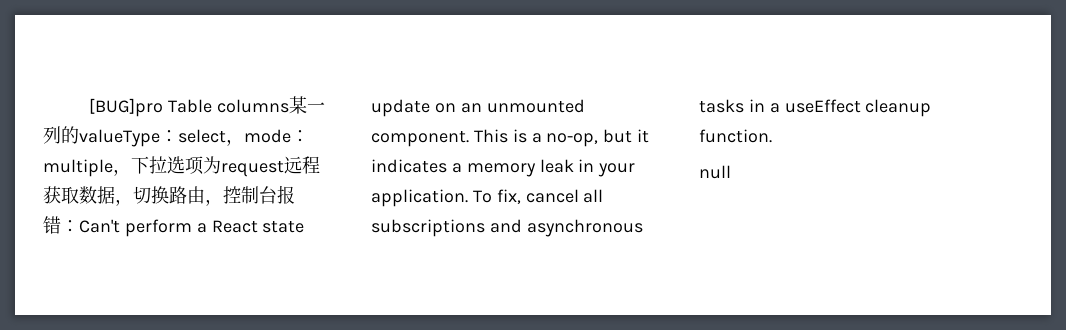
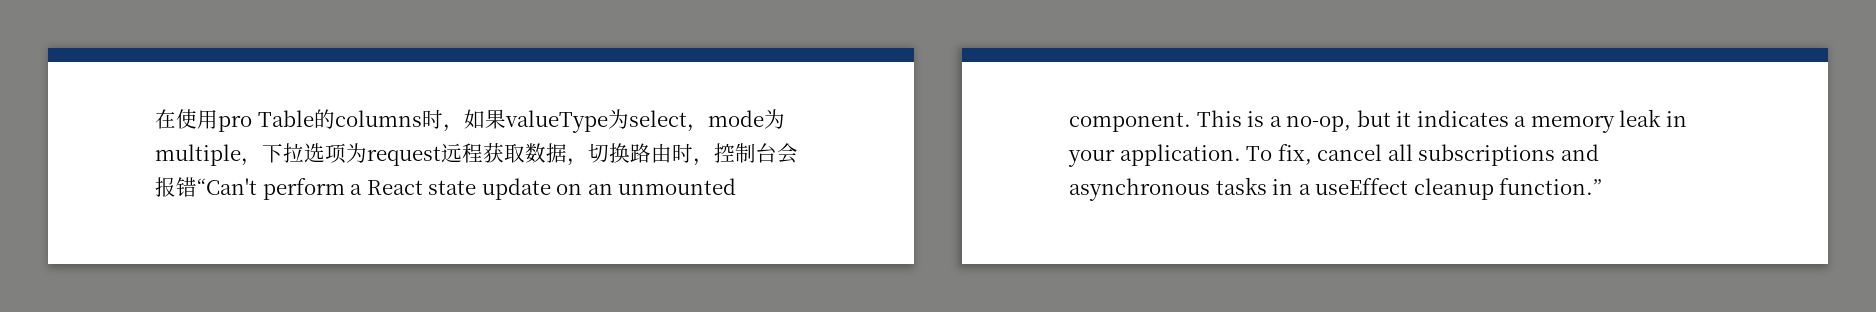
[89,96,325,117] [43,126,178,147] [BUG]pro Table columns某一列的valueType： -> [155,109,629,133] 在使用pro Table的columns时，如果valueType为
[291,130,309,142] ： -> [763,109,785,129] 为
(205, 195) none -> [672,143,693,163] 时
[277,185,295,204] [43,216,120,234] 报错：Can't -> [777,143,798,164] [155,177,257,197] 会报错“Can't
[699,129,772,143] [699,165,731,179] function. // null -> [1499,178,1603,195] function.”

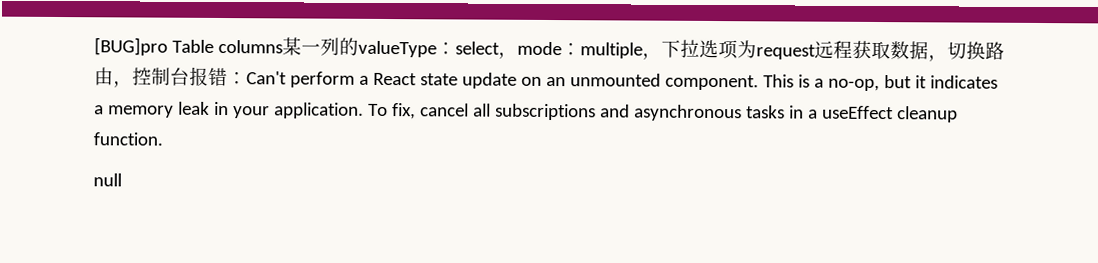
[155,109,629,133] 在使用pro Table的columns时，如果valueType为 -> [94,37,456,58] [BUG]pro Table columns某一列的valueType：
[763,109,785,129] 为 -> [560,43,581,56] ：
[672,143,693,163] 时 -> (114, 76) none
[777,143,798,164] [155,177,257,197] 会报错“Can't -> [189,66,287,87] 报错：Can't
[1499,178,1603,195] function.” -> [93,132,163,146] [93,173,122,187] function. // null

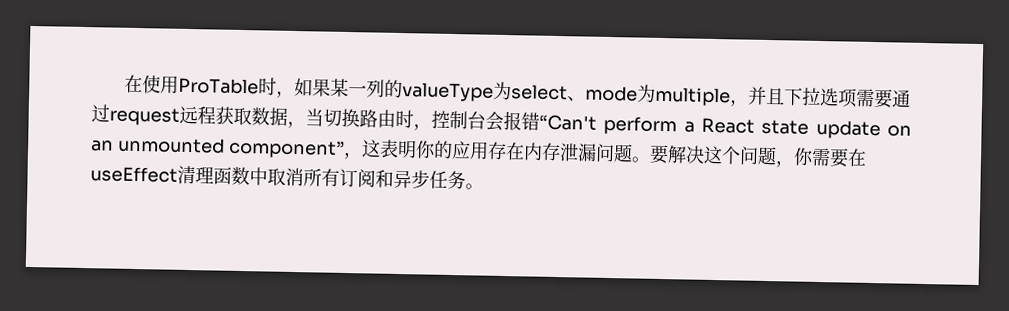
[94,37,757,60] [BUG]pro Table columns某一列的valueType：select，mode：multiple，下拉选项为 -> [124,74,912,109] [91,104,110,123] 在使用ProTable时，如果某一列的valueType为select、mode为multiple，并且下拉选项需要通过
(948, 58) none -> [305,108,324,127] 当
(114, 76) none -> [395,109,414,129] 时
[189,66,287,87] 报错：Can't -> [485,110,597,131] 会报错“Can't
[664,74,998,92] [94,101,958,123] [93,132,163,146] [93,173,122,187] component. This is a no-op, but it indicates a memory leak in your application. To fix, cancel all subscriptions and asynchronous tasks in a useEffect cleanup function. // null -> [227,138,867,168] [90,165,484,190] component”，这表明你的应用存在内存泄漏问题。要解决这个问题，你需要在useEffect清理函数中取消所有订阅和异步任务。

